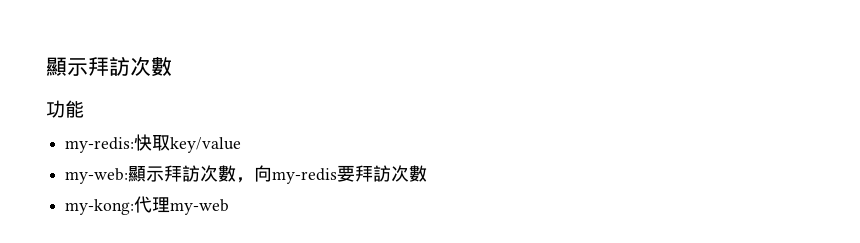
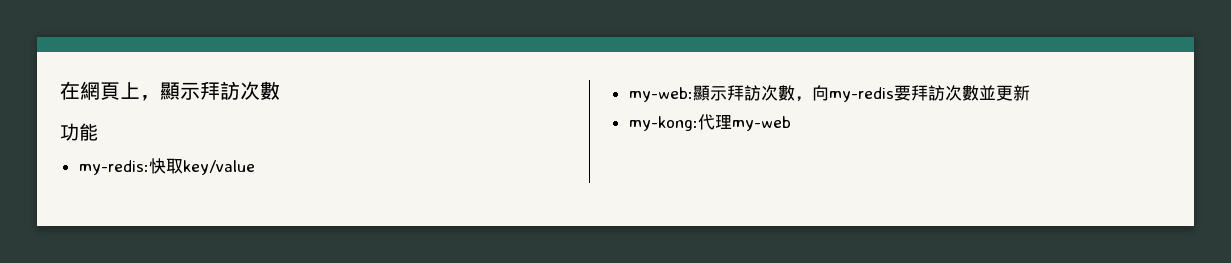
(46, 66) none -> [60,81,160,101] 在網頁上，
(428, 173) none -> [978,85,1030,101] 並更新

